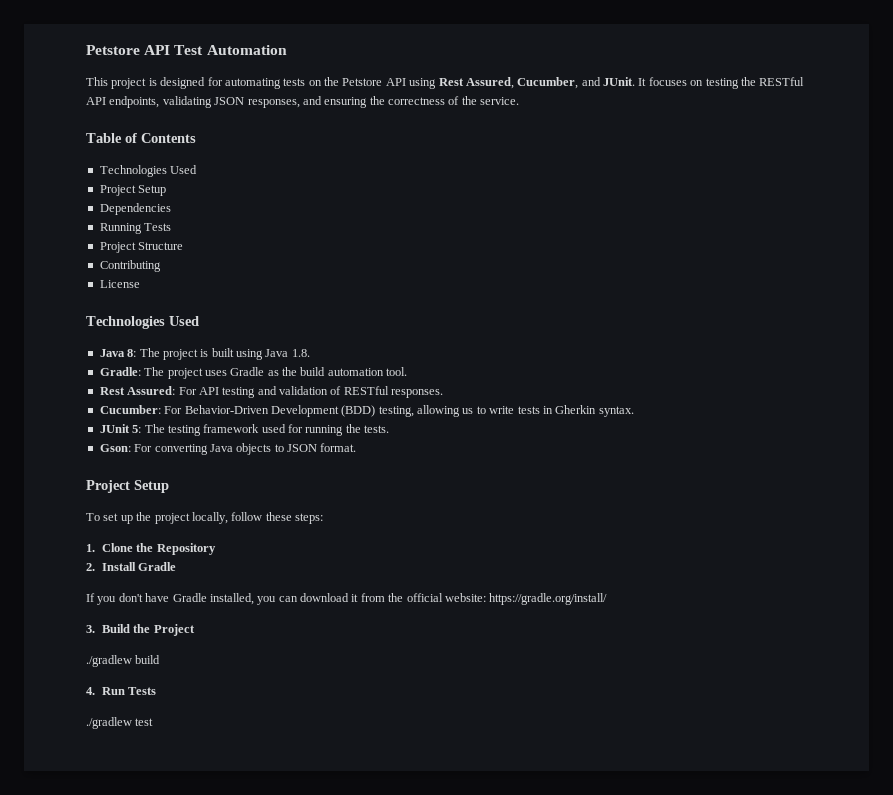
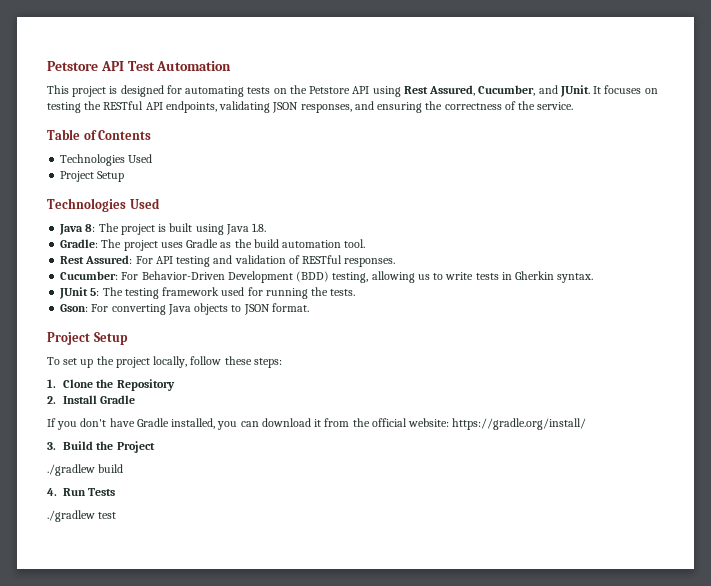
[99,203,171,215] [99,223,172,234] [99,242,184,253] [99,260,161,272] [99,280,140,288] // Dependencies // Running Tests // Project Structure // Contributing // License -> (125, 176) none

